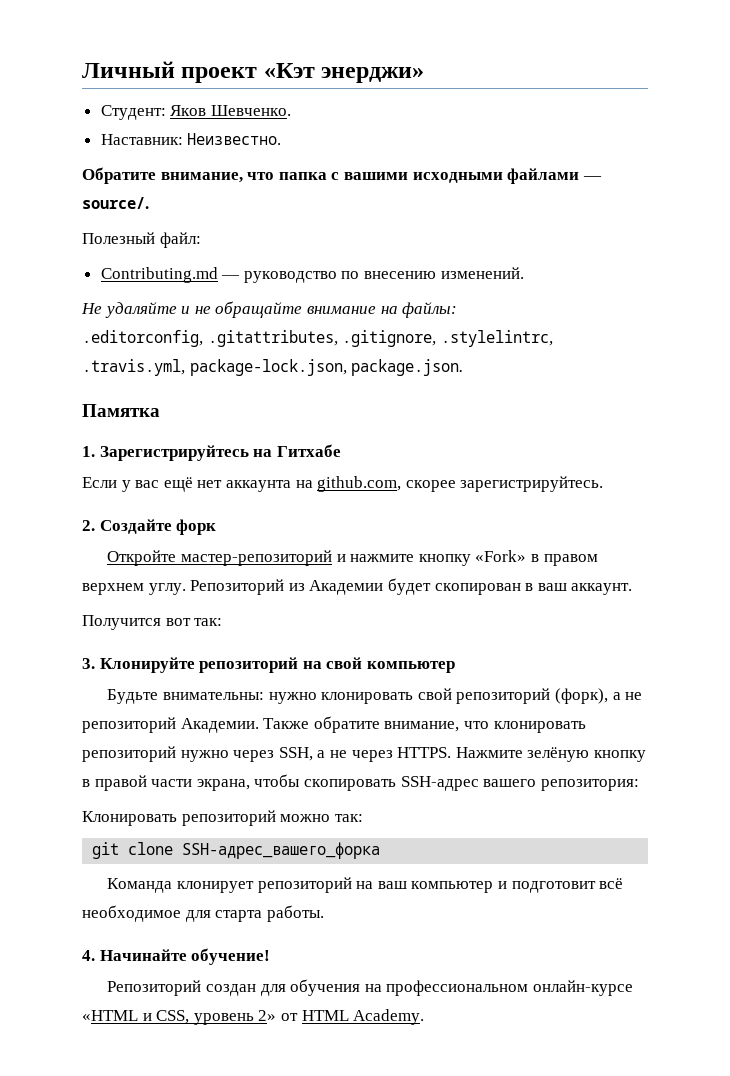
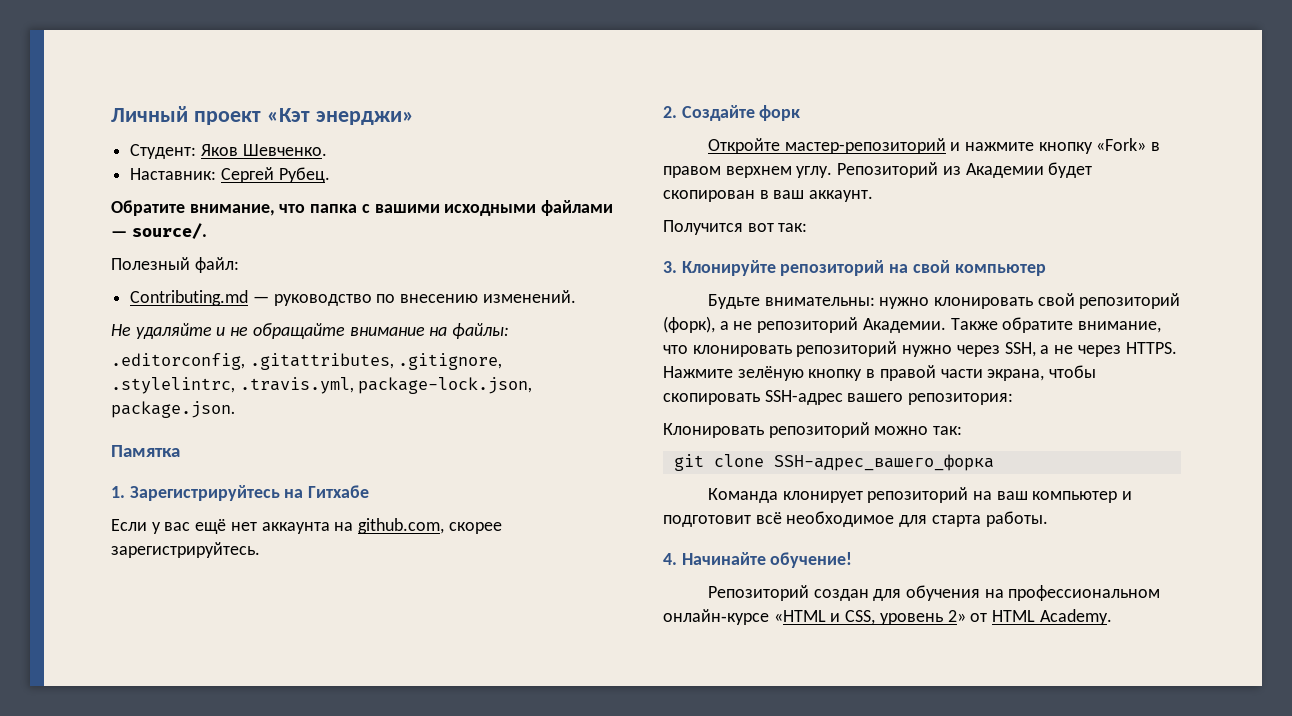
[187,133,282,145] Неизвестно. -> [220,167,330,183] Сергей Рубец.

